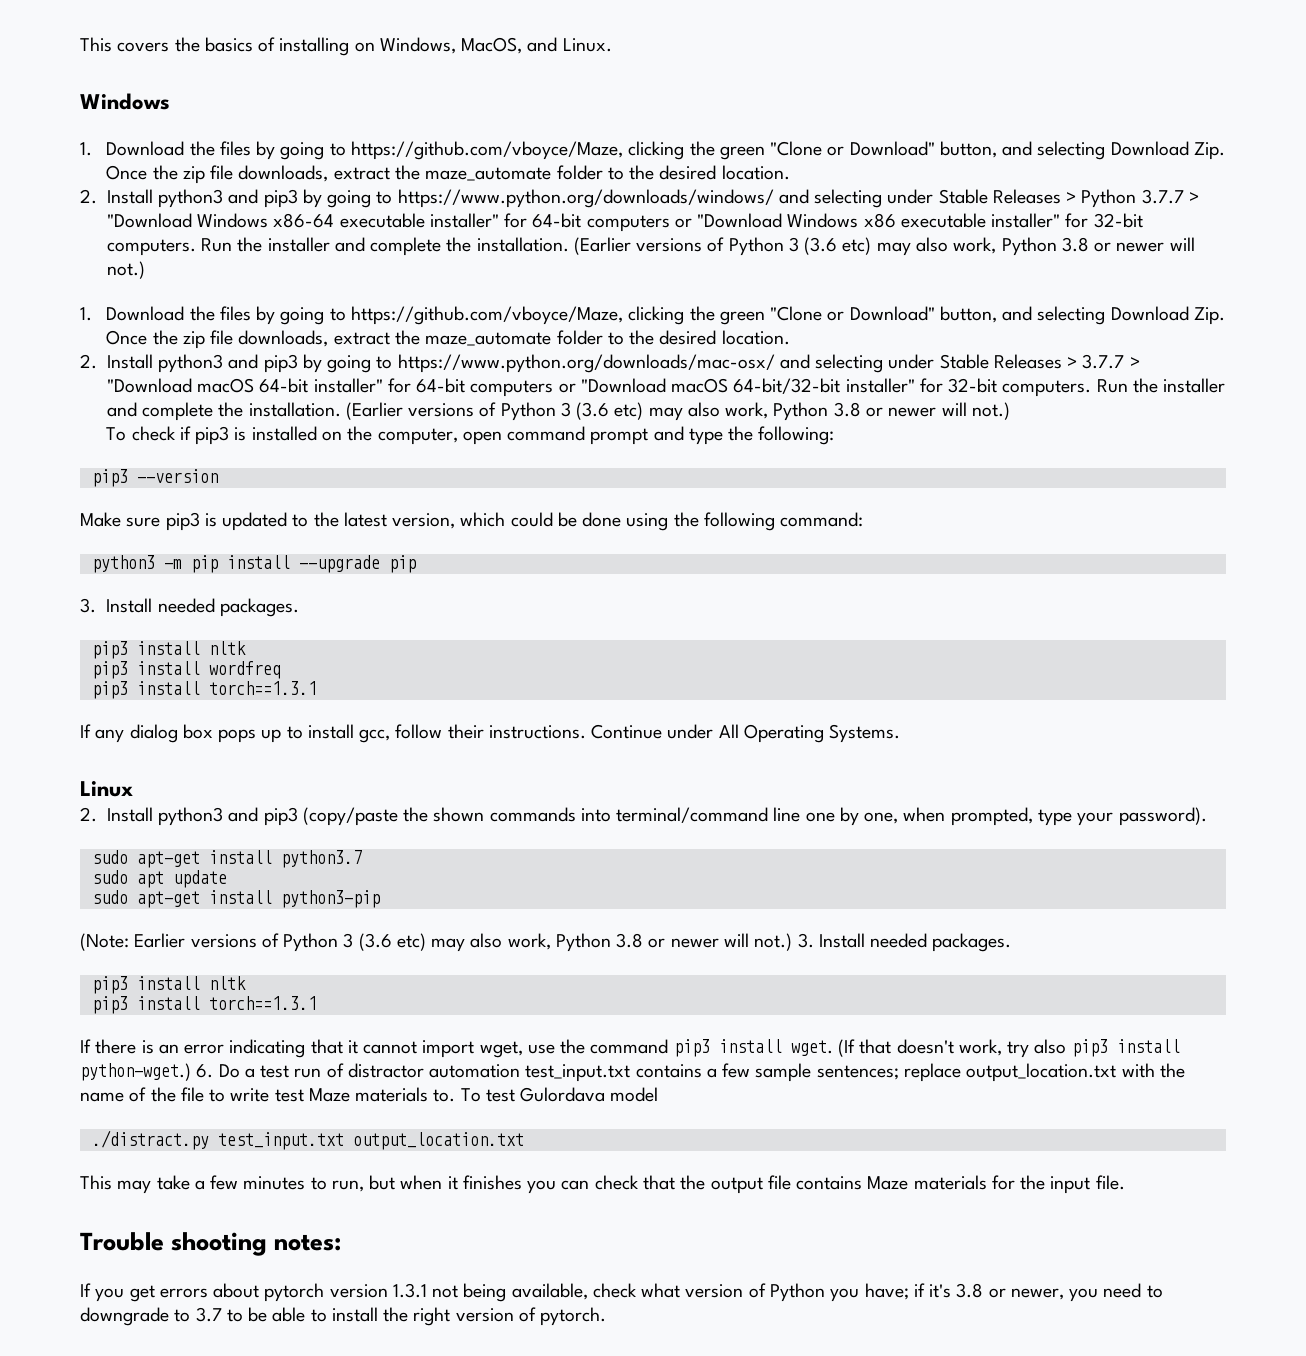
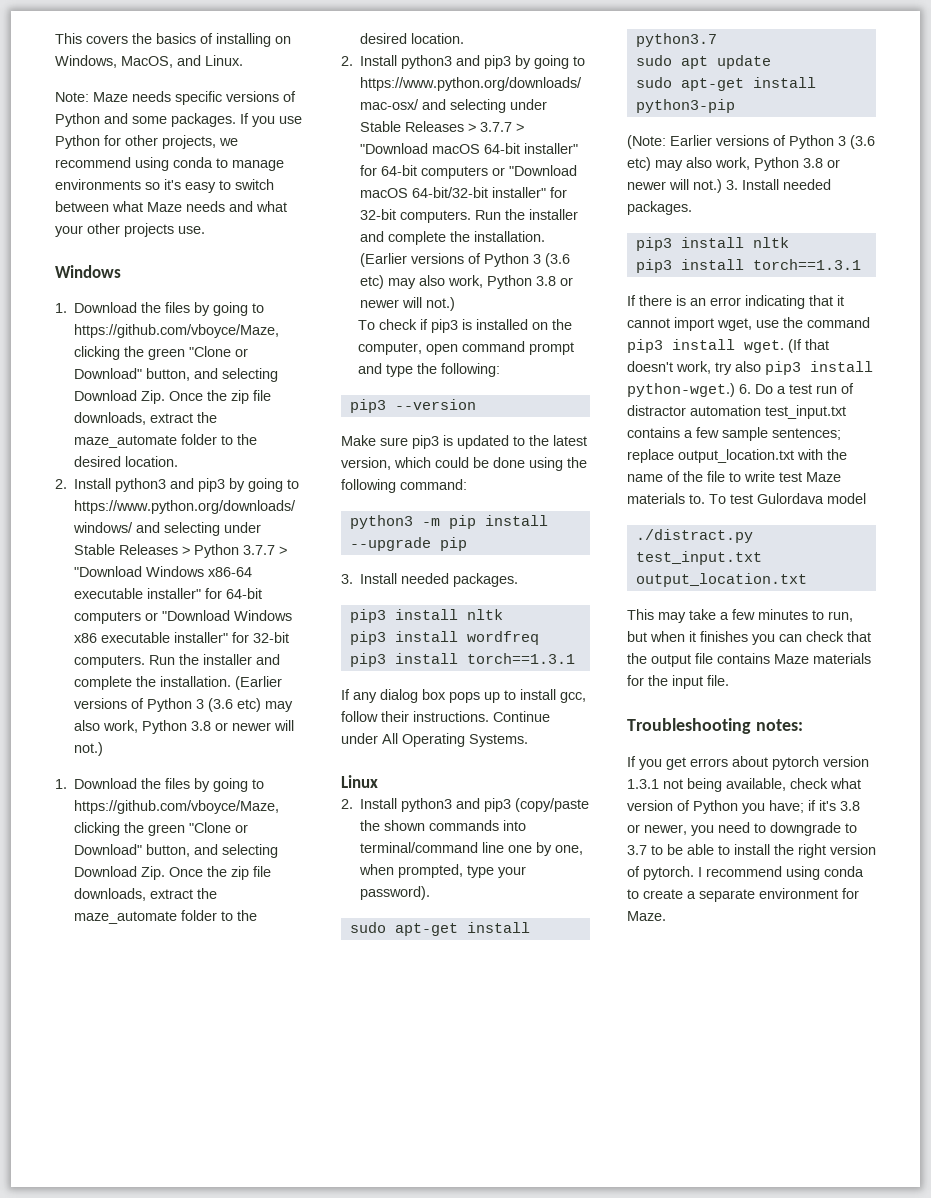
(612, 45) none -> [55,91,296,105] [55,113,302,127] [55,135,238,149] [55,157,284,171] [55,179,274,193] [55,201,287,212] [55,223,205,237] // Note: Maze needs specific versions of Python and some packages. If you use Python for other projects, we recommend using conda to manage environments so it's easy to switch between what Maze needs and what your other projects use.
[80,1232,268,1256] Trouble shooting -> [627,718,751,734] Troubleshooting
(607, 1316) none -> [698,866,864,880] [627,888,859,902] [627,911,666,921] I recommend using conda to create a separate environment for Maze.

